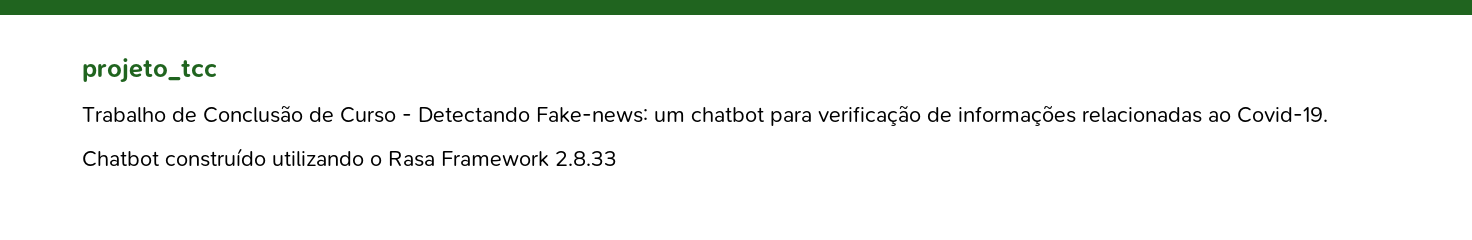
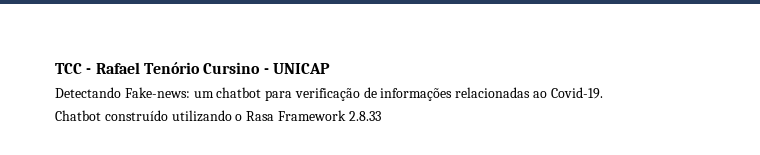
[82,58,217,83] [82,105,412,123] projeto_tcc // Trabalho de Conclusão de Curso - -> [55,62,330,74] TCC - Rafael Tenório Cursino - UNICAP //

